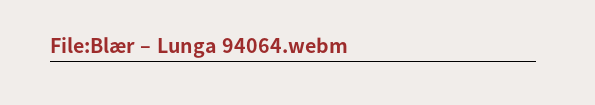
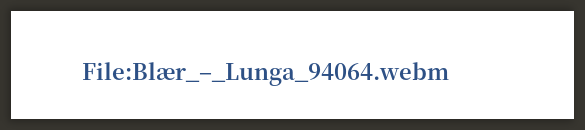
[50,37,348,58] File:Blær – Lunga 94064.webm -> [82,62,449,86] File:Blær_–_Lunga_94064.webm

